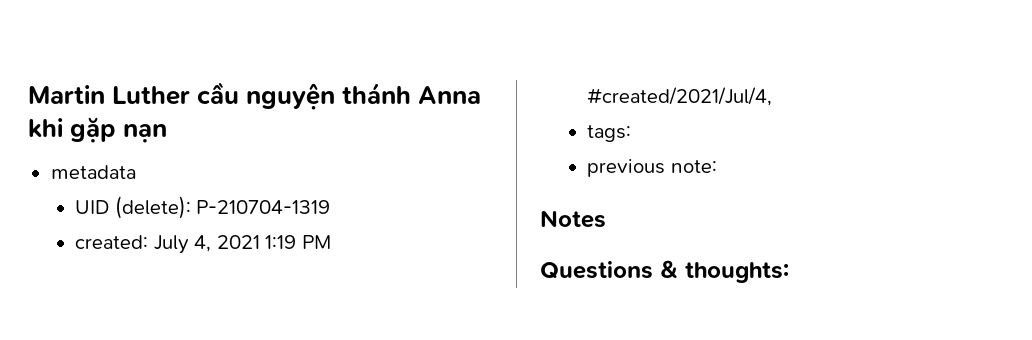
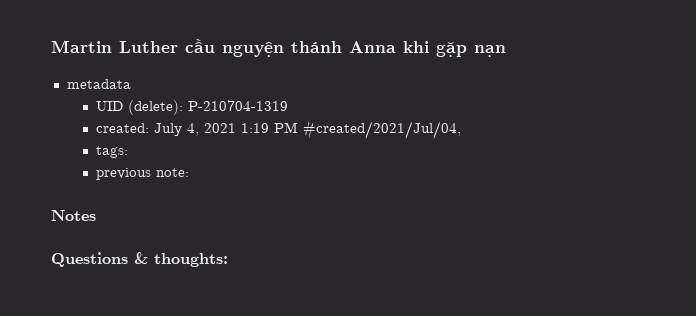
[587,87,773,106] #created/2021/Jul/4, -> [302,120,461,139] #created/2021/Jul/04,

